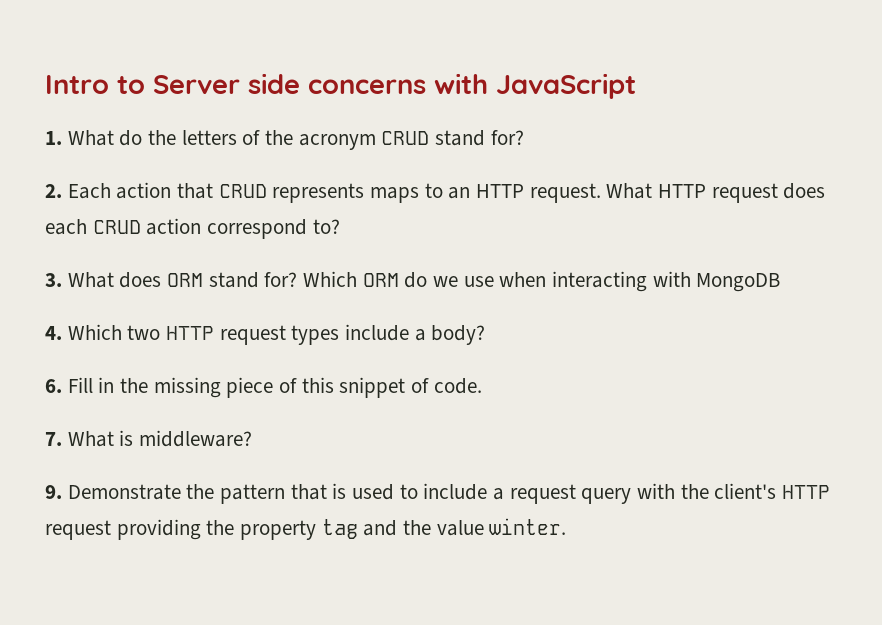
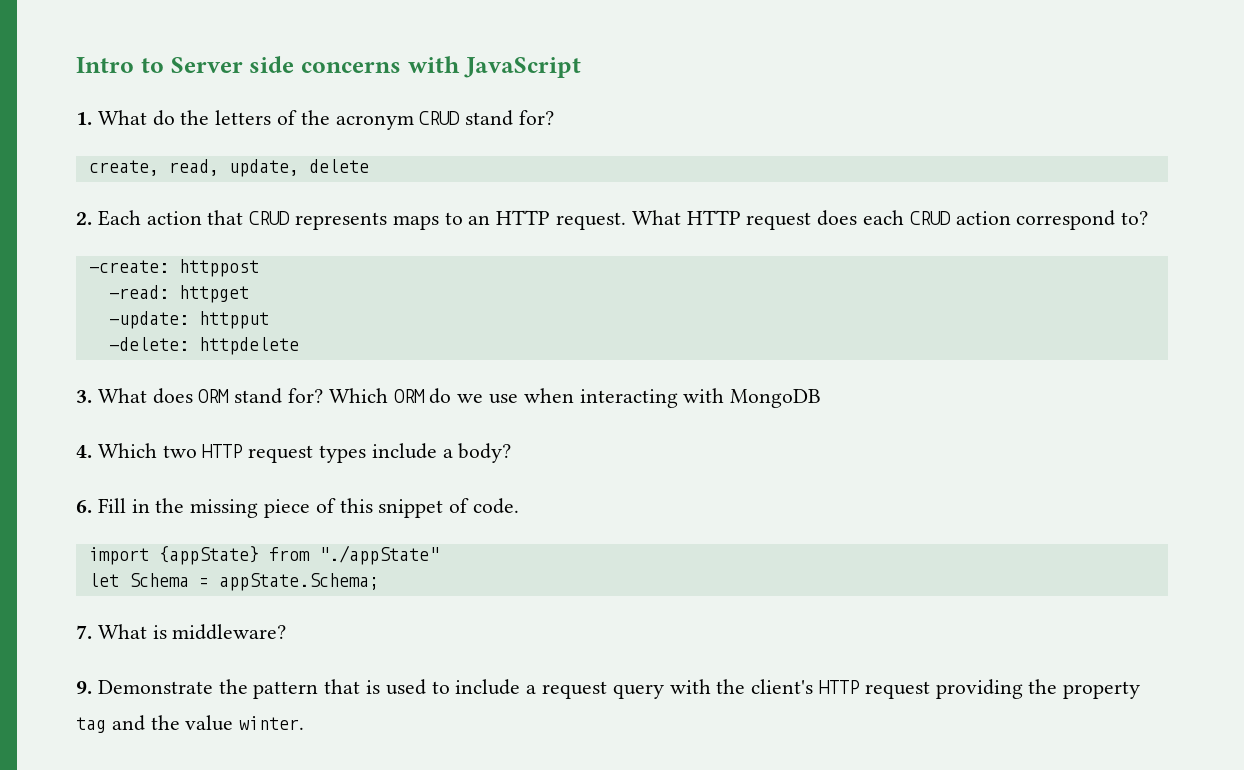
(524, 137) none -> [88,159,369,177] // create, read, update, delete
(340, 226) none -> [88,259,259,277] [108,285,249,303] [108,311,269,329] [108,337,299,355] // -create: httppost // -read: httpget // -update: httpput // -delete: httpdelete
(482, 386) none -> [88,545,439,565] [88,573,379,591] // import {appState} from "./appState" // let Schema = appState.Schema;

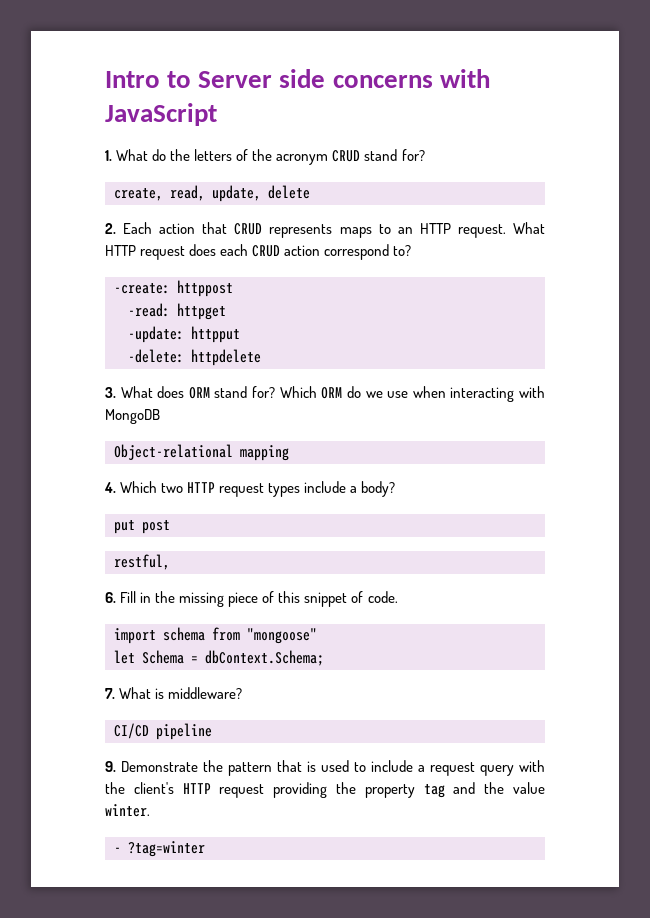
(822, 398) none -> [114,444,289,461] // Object-relational mapping
(512, 453) none -> [114,520,170,534] [114,554,170,570] // put post // restful,
[158,545,439,565] {appState} from "./appState" -> [163,627,317,644] schema from "mongoose"
[218,573,379,591] appState.Schema; -> [205,650,324,666] dbContext.Schema;
(287, 632) none -> [114,723,212,740] // CI/CD pipeline
(305, 723) none -> [114,841,205,857] // - ?tag=winter

